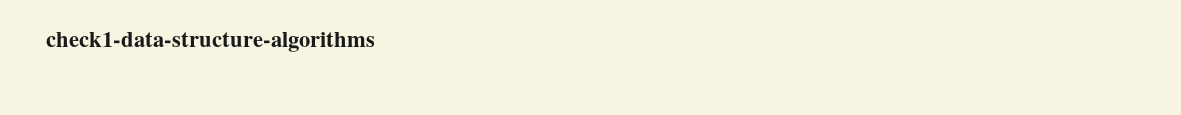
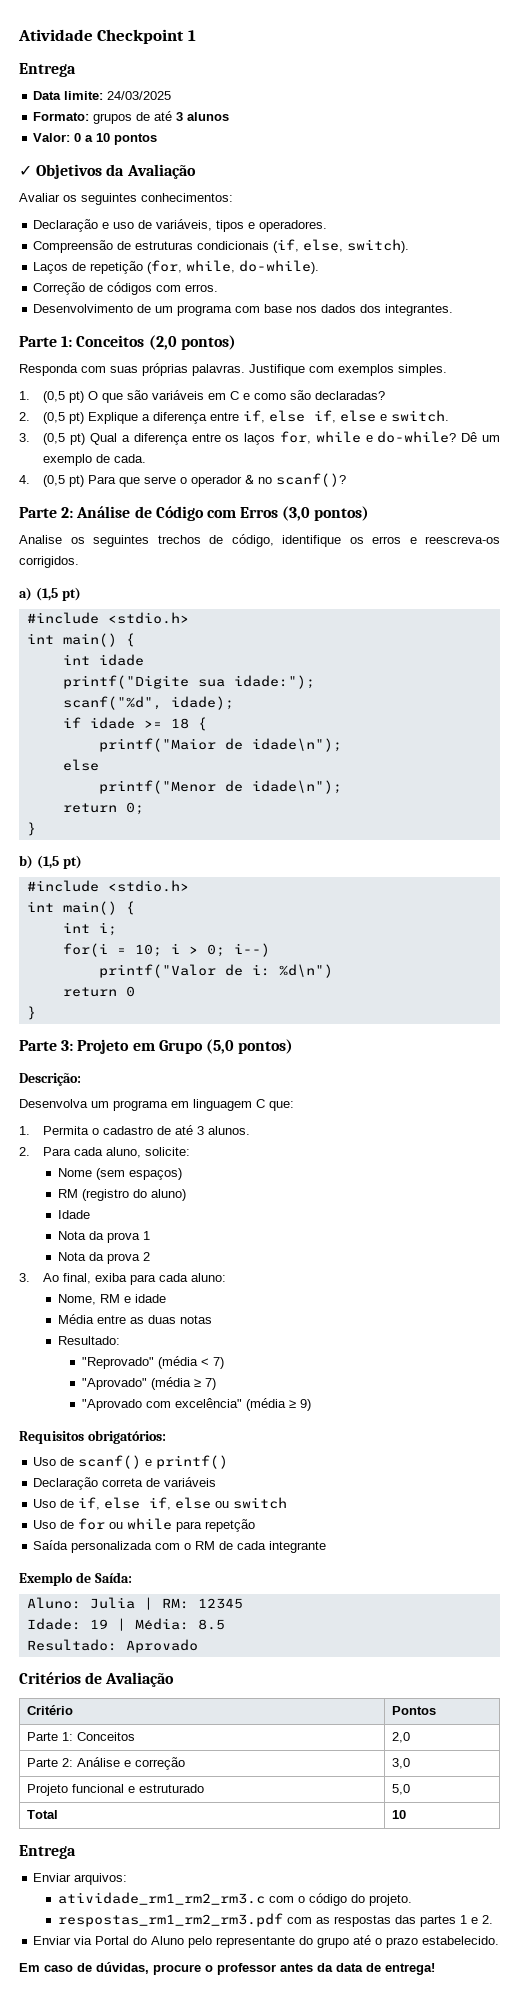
[46,32,375,52] check1-data-structure-algorithms -> [18,29,196,44] [19,63,76,77] [33,91,172,100] [33,111,230,124] [33,133,158,145] [19,164,196,179] [19,193,233,205] [33,219,328,232] [33,239,410,253] [33,260,320,274] [33,282,219,295] [33,304,454,316] [19,335,236,350] [19,363,447,376] [19,390,386,403] [19,410,450,424] [19,431,501,445] [43,454,147,466] [19,473,347,487] [19,506,370,521] [19,534,500,547] [19,556,79,568] [19,587,81,601] [26,612,189,624] [26,633,135,647] [62,654,144,666] [62,675,315,689] [62,696,234,710] [62,717,207,731] [98,738,342,752] [62,759,99,771] [98,780,342,794] [62,802,144,815] [26,822,36,836] [19,855,82,869] [26,880,189,892] [26,901,135,915] [62,922,117,936] [62,943,270,957] [98,964,333,978] [62,986,135,997] [26,1006,36,1020] [19,1039,294,1054] [19,1073,81,1086] [19,1099,294,1111] [19,1125,251,1135] [19,1147,191,1158] [57,1168,182,1180] [57,1189,186,1201] [57,1210,90,1219] [57,1231,150,1243] [57,1252,150,1264] [19,1273,227,1285] [57,1294,166,1305] [57,1314,212,1324] [57,1336,120,1345] [82,1356,225,1369] [82,1377,217,1390] [82,1398,312,1411] [19,1430,166,1444] [33,1455,229,1469] [33,1477,217,1490] [33,1497,288,1510] [33,1518,256,1532] [33,1540,327,1553] [19,1572,132,1586] [26,1597,243,1610] [26,1618,225,1631] [26,1639,198,1653] [19,1672,175,1687] [27,1705,74,1715] [392,1706,437,1715] [27,1732,136,1741] [392,1732,411,1743] [27,1757,186,1770] [392,1758,411,1769] [27,1784,205,1796] [392,1784,411,1795] [27,1810,59,1819] [392,1810,407,1819] [19,1845,76,1859] [33,1873,128,1885] [57,1892,412,1906] [57,1913,493,1927] [33,1935,500,1948] [19,1962,435,1975] Atividade Checkpoint 1 // Entrega // Data limite: 24/03/2025 // Formato: grupos de até 3 alunos // Valor: 0 a 10 pontos // ✓ Objetivos da Avaliação // Avaliar os seguintes conhecimentos: // Declaração e uso de variáveis, tipos e operadores. // Compreensão de estruturas condicionais (if, else, switch). // Laços de repetição (for, while, do-while). // Correção de códigos com erros. // Desenvolvimento de um programa com base nos dados dos integrantes. // Parte 1: Conceitos (2,0 pontos) // Responda com suas próprias palavras. Justifique com exemplos simples. // 1. (0,5 pt) O que são variáveis em C e como são declaradas? // 2. (0,5 pt) Explique a diferença entre if, else if, else e switch. // 3. (0,5 pt) Qual a diferença entre os laços for, while e do-while? Dê um exemplo de cada. // 4. (0,5 pt) Para que serve o operador & no scanf()? // Parte 2: Análise de Código com Erros (3,0 pontos) // Analise os seguintes trechos de código, identifique os erros e reescreva-os corrigidos. // a) (1,5 pt) // #include <stdio.h> // int main() { // int idade // printf("Digite sua idade:"); // scanf("%d", idade); // if idade >= 18 { // printf("Maior de idade\n"); // else // printf("Menor de idade\n"); // return 0; // } // b) (1,5 pt) // #include <stdio.h> // int main() { // int i; // for(i = 10; i > 0; i--) // printf("Valor de i: %d\n") // return 0 // } // Parte 3: Projeto em Grupo (5,0 pontos) // Descrição: // Desenvolva um programa em linguagem C que: // 1. Permita o cadastro de até 3 alunos. // 2. Para cada aluno, solicite: // Nome (sem espaços) // RM (registro do aluno) // Idade // Nota da prova 1 // Nota da prova 2 // 3. Ao final, exiba para cada aluno: // Nome, RM e idade // Média entre as duas notas // Resultado: // "Reprovado" (média < 7) // "Aprovado" (média ≥ 7) // "Aprovado com excelência" (média ≥ 9) // Requisitos obrigatórios: // Uso de scanf() e printf() // Declaração correta de variáveis // Uso de if, else if, else ou switch // Uso de for ou while para repetção // Saída personalizada com o RM de cada integrante // Exemplo de Saída: // Aluno: Julia | RM: 12345 // Idade: 19 | Média: 8.5 // Resultado: Aprovado // Critérios de Avaliação // Critério | Pontos // Parte 1: Conceitos | 2,0 // Parte 2: Análise e correção | 3,0 // Projeto funcional e estruturado | 5,0 // Total | 10 // Entrega // Enviar arquivos: // atividade_rm1_rm2_rm3.c com o código do projeto. // respostas_rm1_rm2_rm3.pdf com as respostas das partes 1 e 2. // Enviar via Portal do Aluno pelo representante do grupo até o prazo estabelecido. // Em caso de dúvidas, procure o professor antes da data de entrega!

